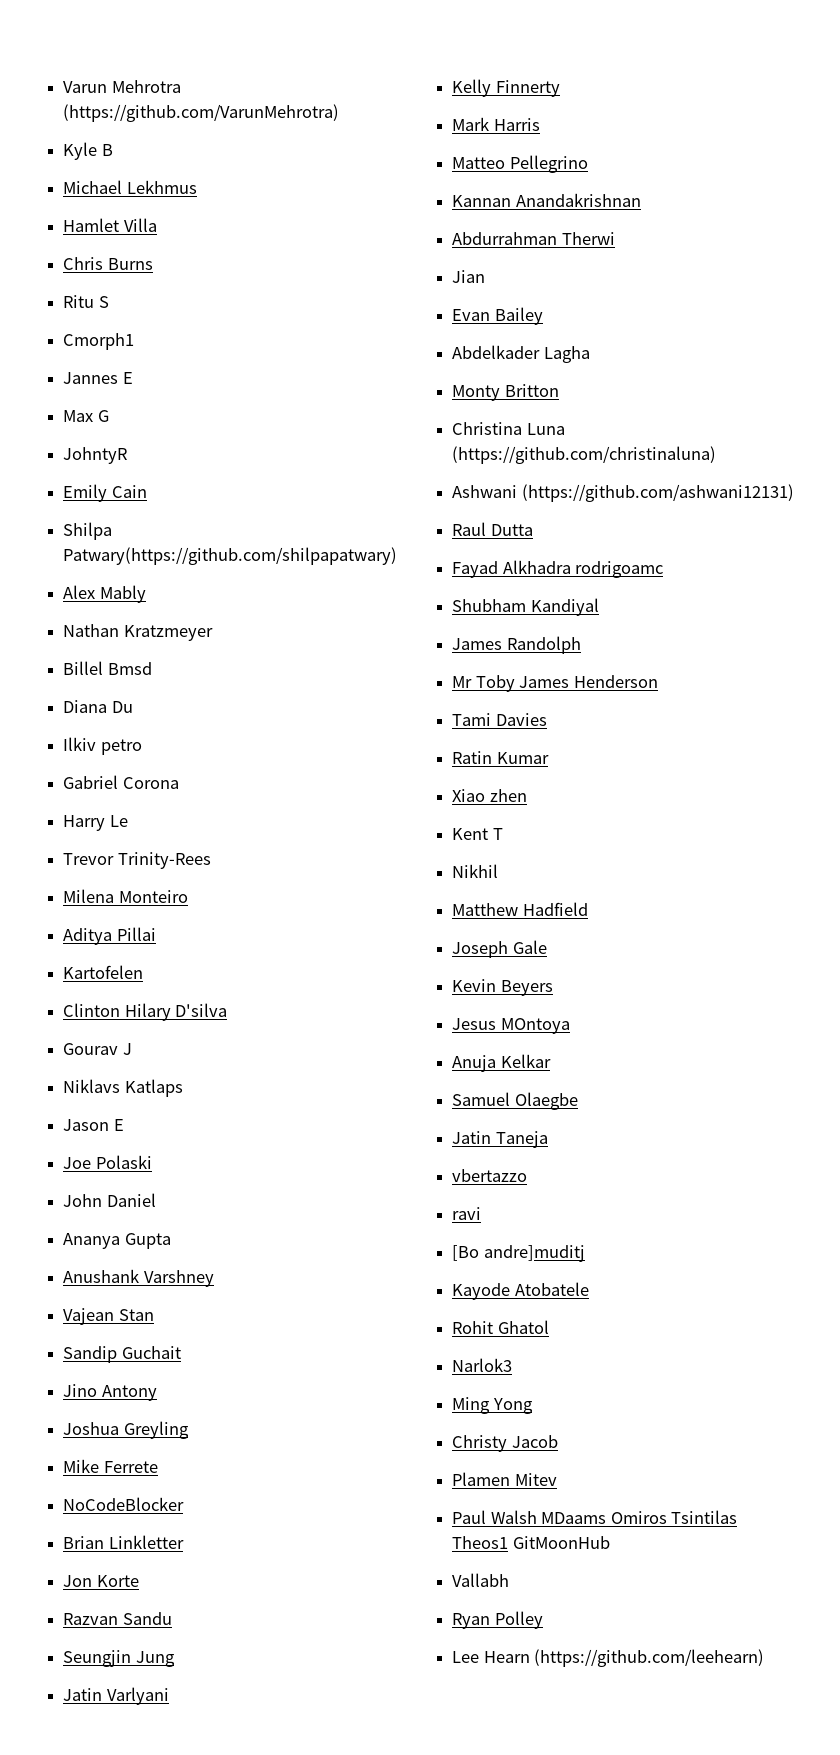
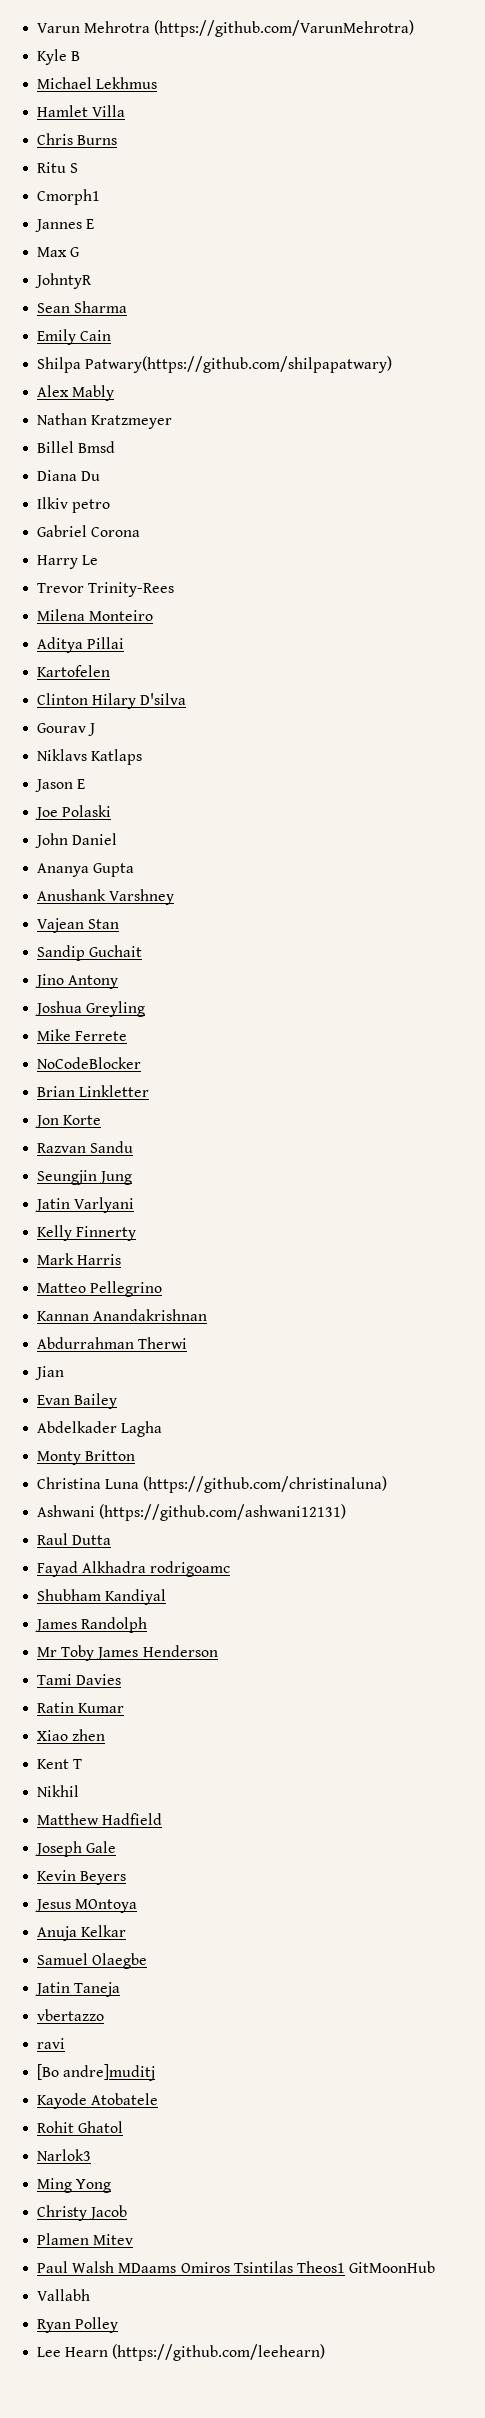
(128, 455) none -> [37,301,128,313] // Sean Sharma

